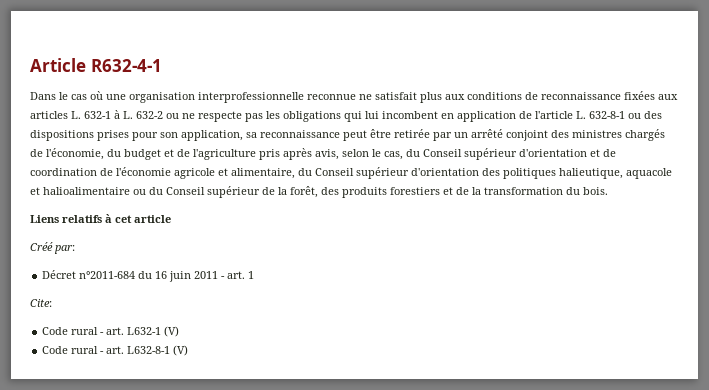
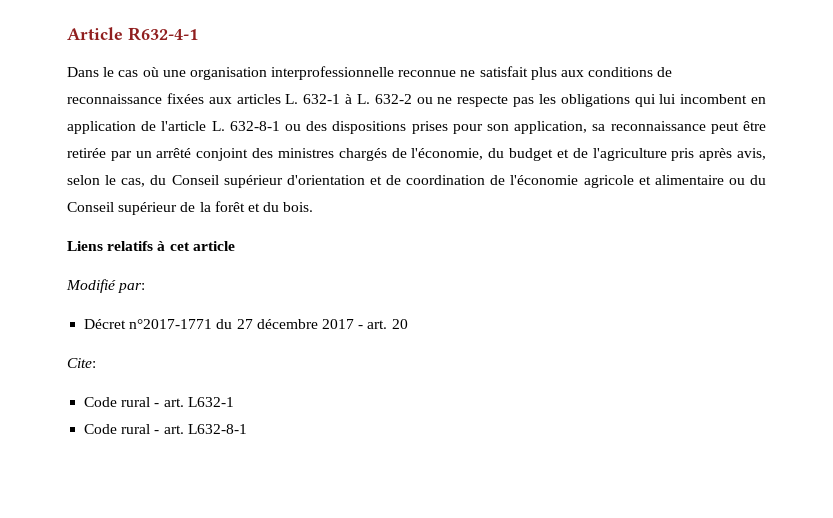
[231,167,672,179] [30,187,130,195] alimentaire, du Conseil supérieur d'orientation des politiques halieutique, aquacole et halioalimentaire -> [654,175,724,185] alimentaire
[290,186,563,198] forêt, des produits forestiers et de la transformation -> [214,201,260,212] forêt et
[30,242,53,251] Créé -> [66,279,116,293] Modifié
[79,271,255,282] n°2011-684 du 16 juin 2011 - art. 1 -> [129,319,408,329] n°2017-1771 du 27 décembre 2017 - art. 20
[164,326,180,337] (V) -> (234, 402) none
[173,345,189,356] (V) -> (247, 429) none

